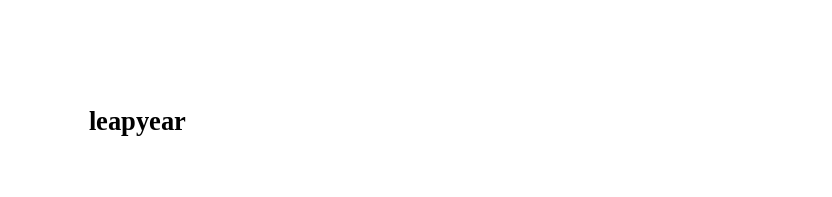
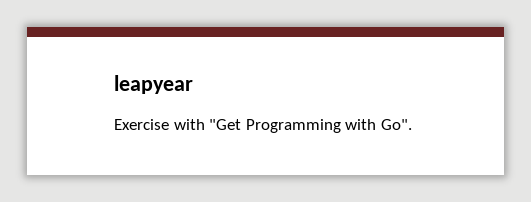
(186, 123) none -> [114,119,412,133] // Exercise with "Get Programming with Go".

